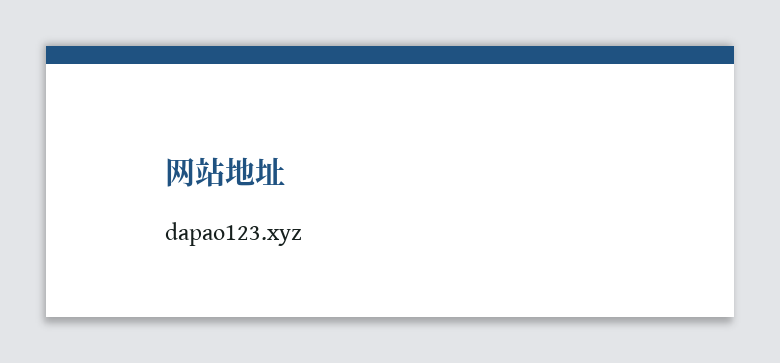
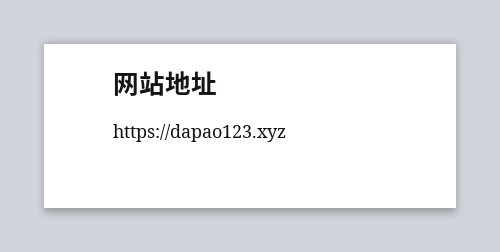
[165,222,302,246] dapao123.xyz -> [113,124,286,142] https://dapao123.xyz

